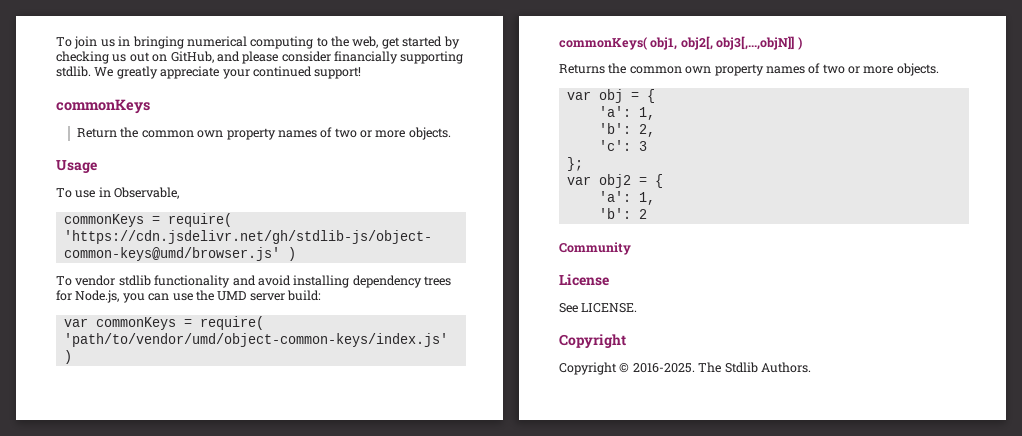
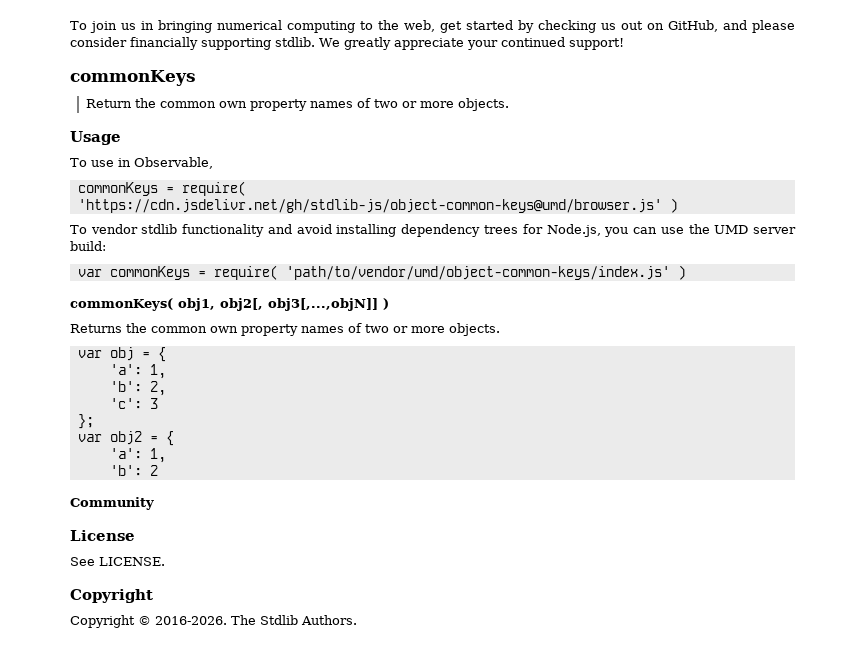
[632,363,695,373] 2016-2025. -> [155,616,227,625] 2016-2026.

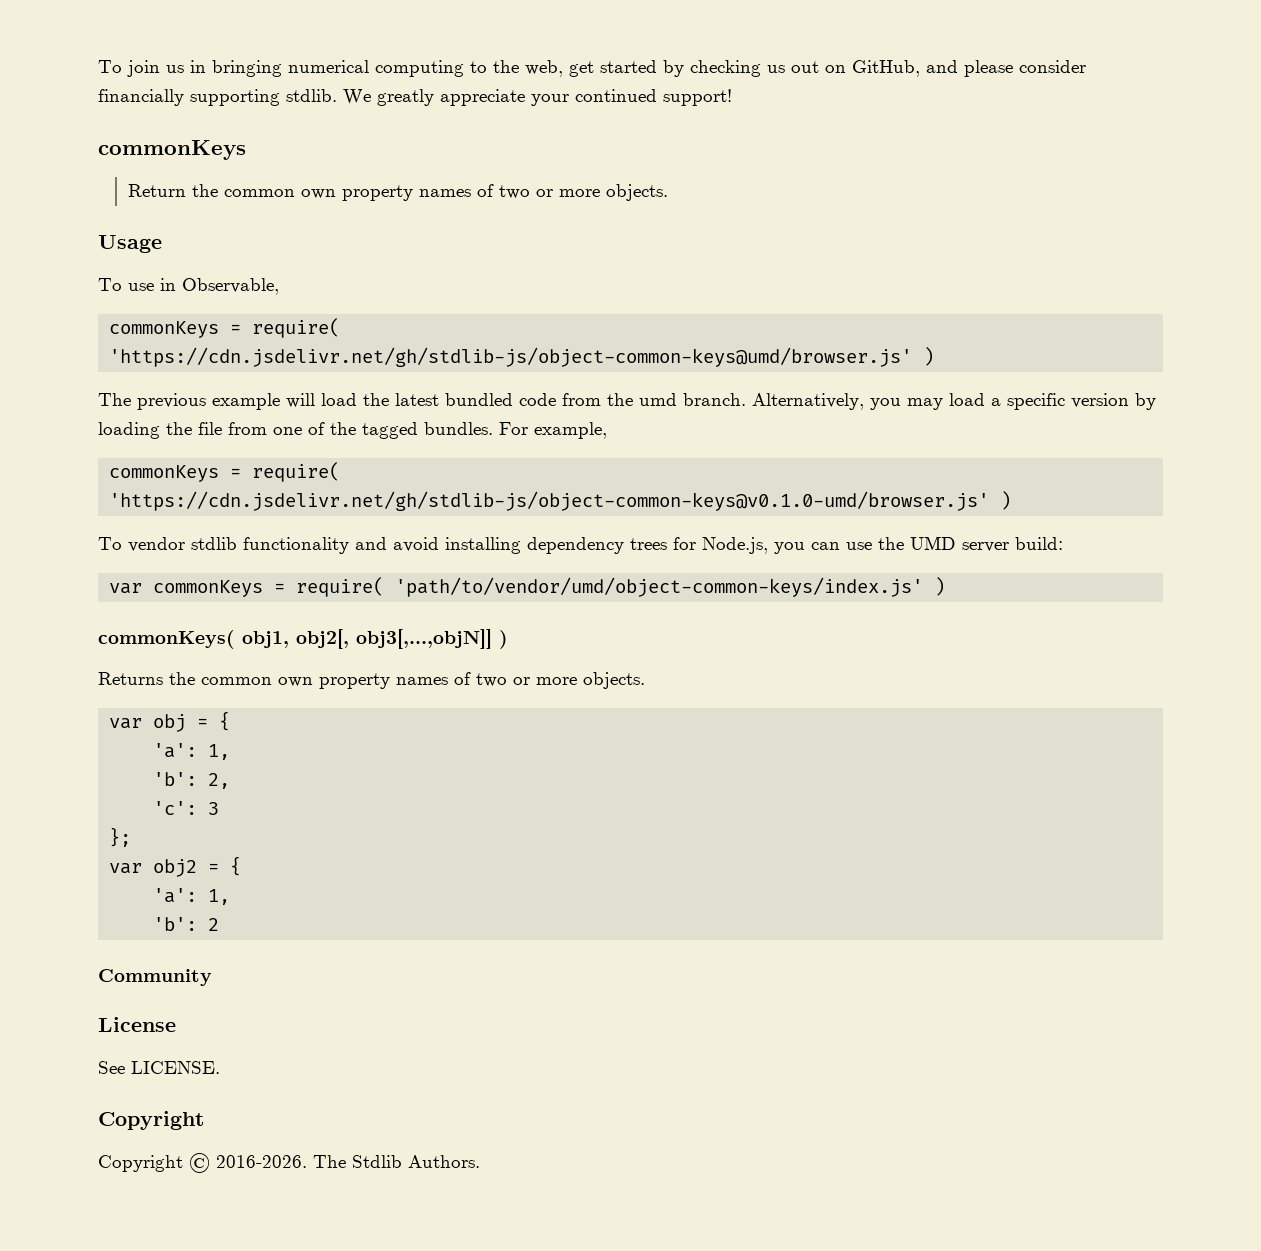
(678, 205) none -> [98,393,1156,410] [98,422,607,439] [109,462,341,482] [109,491,1012,511] // The previous example will load the latest bundled code from the umd branch. Alternatively, you may load a specific version by loading the file from one of the tagged bundles. For example, // commonKeys = require( 'https://cdn.jsdelivr.net/gh/stdlib-js/object-common-keys@v0.1.0-umd/browser.js' )

